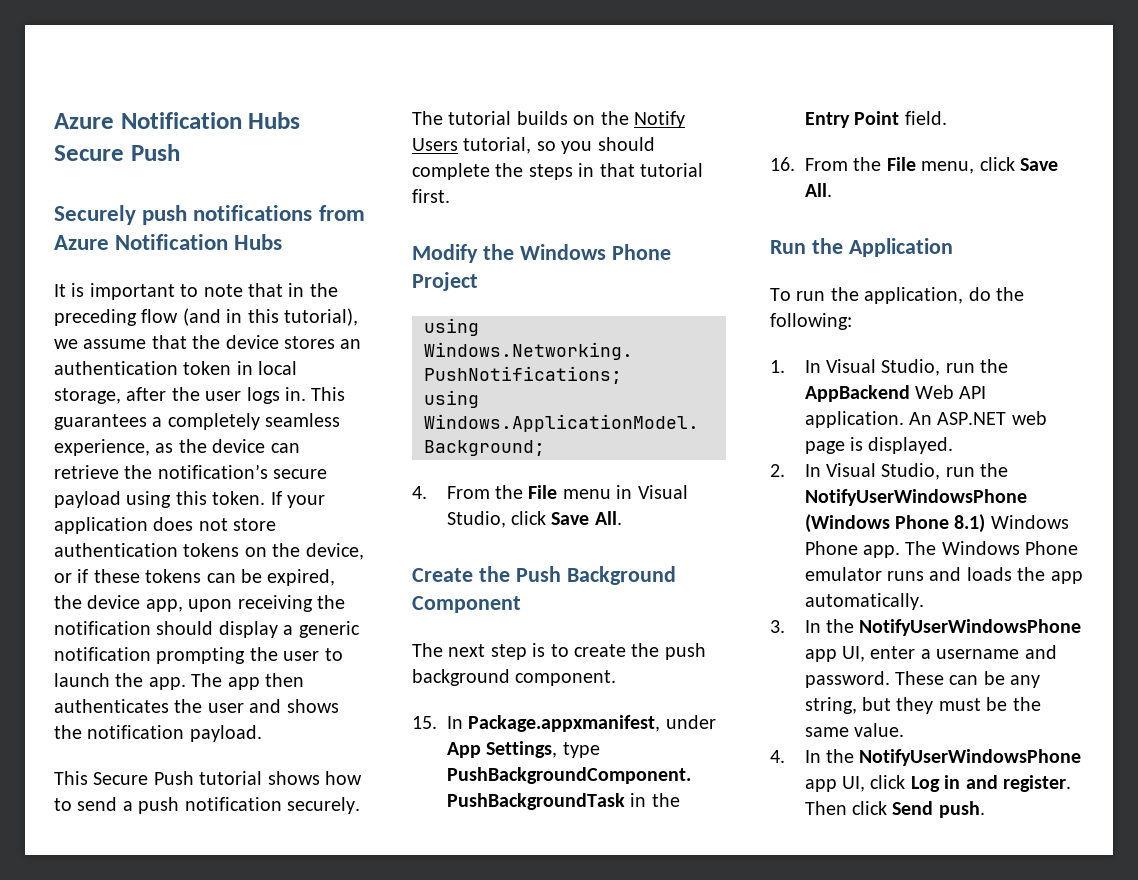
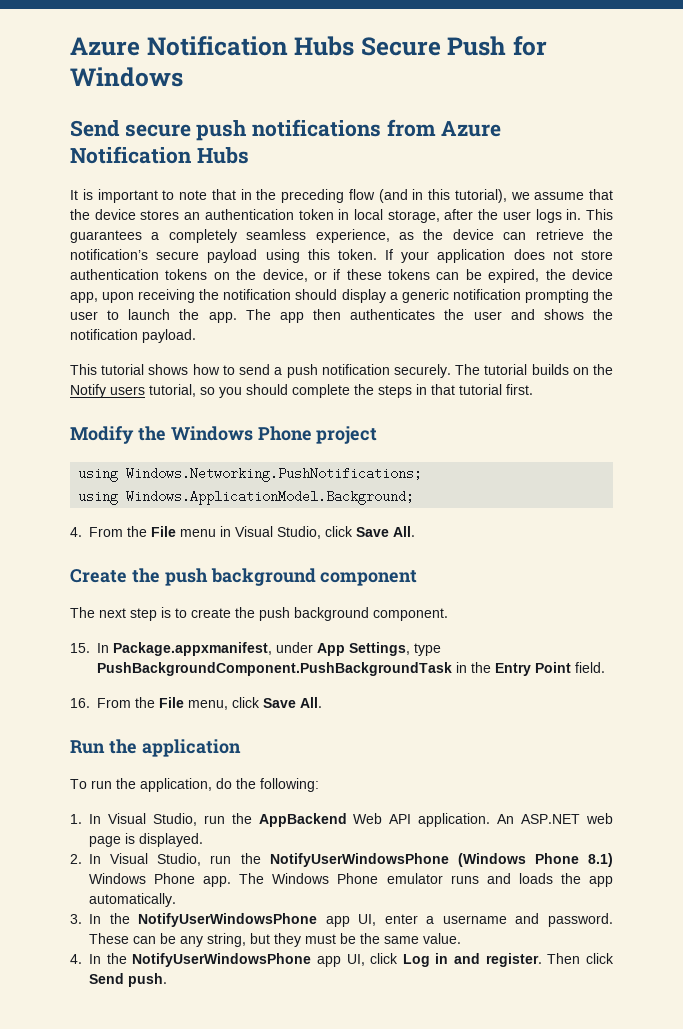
[54,205,136,225] // Securely -> [513,36,548,56] [70,67,183,87] [70,120,191,137] for Windows // Send secure
[93,771,194,785] Secure Push -> (97, 369) none
[412,138,458,151] Users -> [110,386,145,395] users
[412,272,478,291] Project -> [316,426,378,444] project
[515,566,676,585] [412,596,521,613] Push Background Component -> [164,568,418,586] push background component
[848,238,953,257] Application -> [141,739,241,757] application

